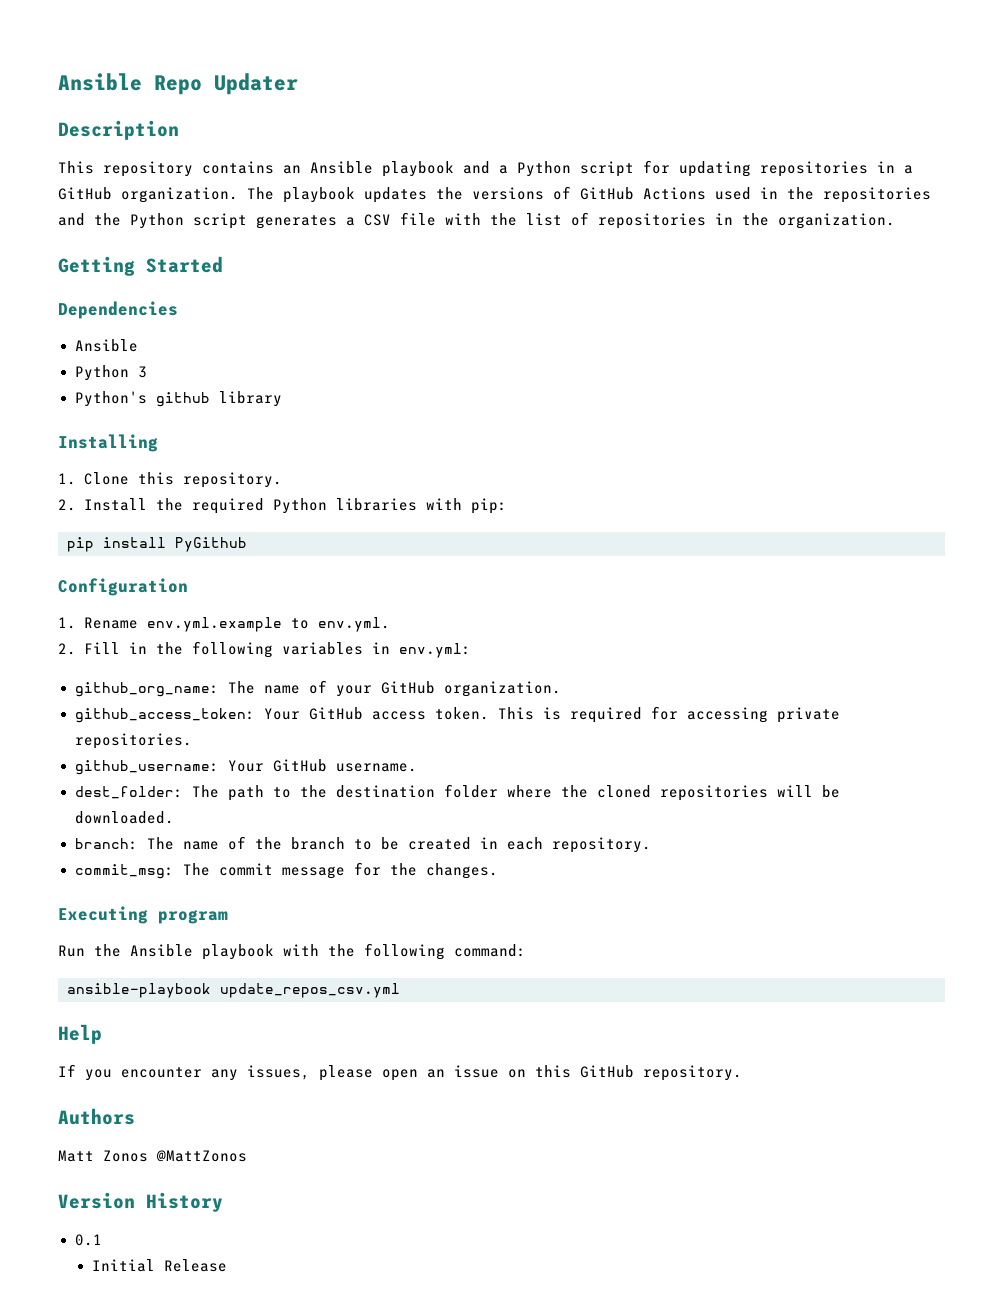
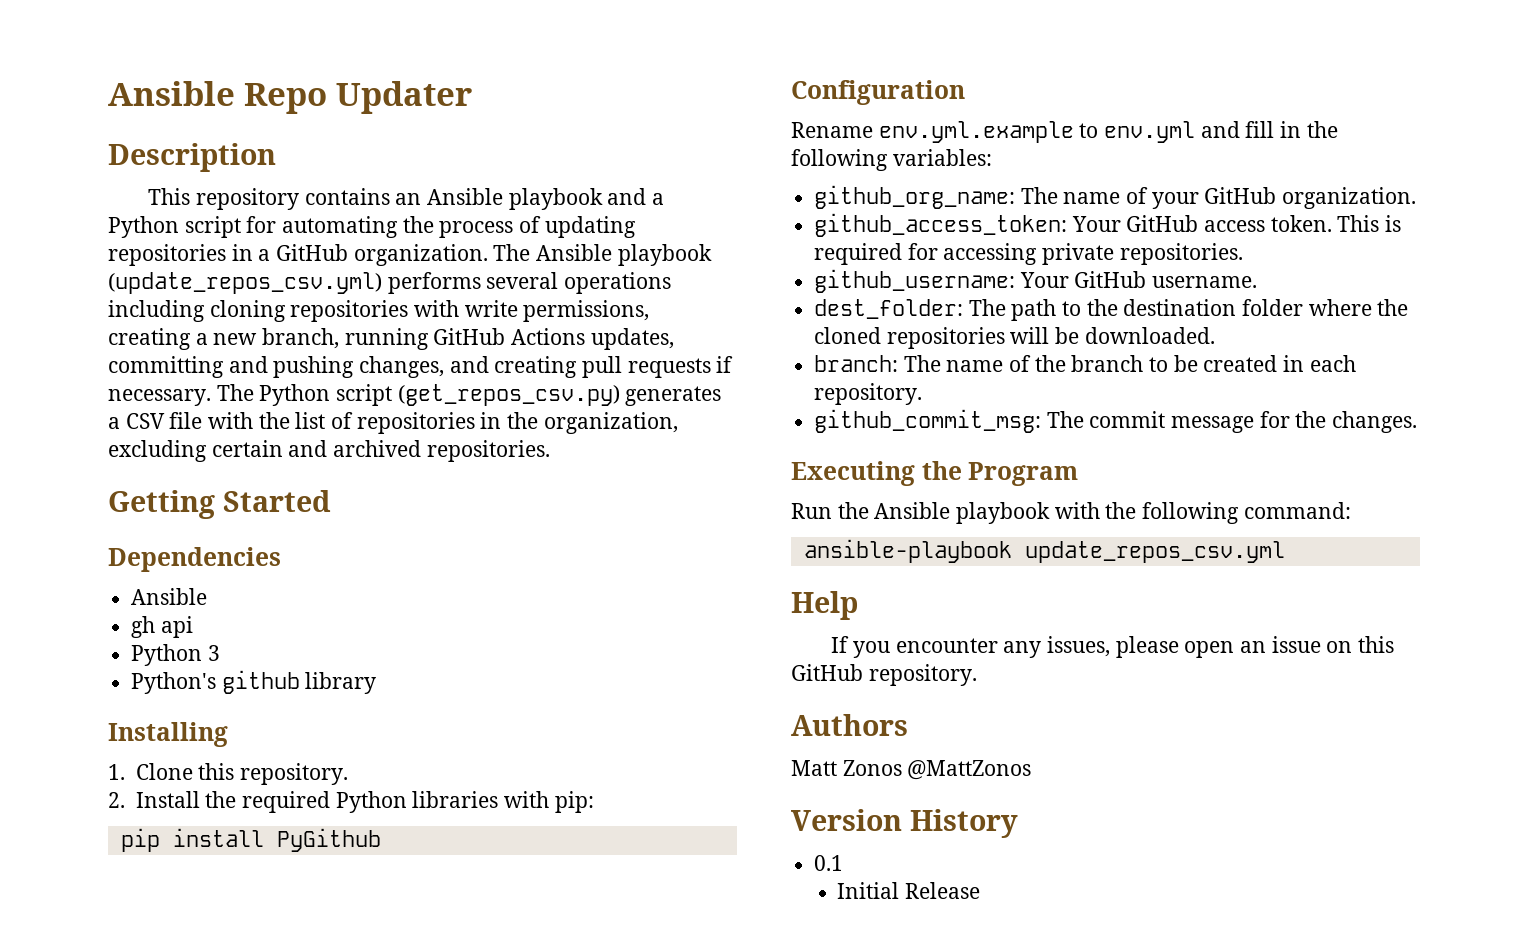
(670, 167) none -> [282,216,542,238] automating the process of
[283,186,931,203] [58,213,247,229] playbook updates the versions of GitHub Actions used in the repositories and the Python script -> [536,244,712,266] [108,272,672,294] [108,300,650,322] [108,328,674,350] [108,356,734,378] [108,384,620,406] Ansible playbook (update_repos_csv.yml) performs several operations including cloning repositories with write permissions, creating a new branch, running GitHub Actions updates, committing and pushing changes, and creating pull requests if necessary. The Python script (get_repos_csv.py)
[778,213,895,229] organization. -> [543,412,678,434] [108,440,550,462] organization, excluding certain and archived repositories.
(138, 345) none -> [131,616,193,638] // gh api
[58,617,76,629] 1. -> (965, 92) none
[317,617,390,632] [58,641,471,658] env.yml. // 2. Fill in the following variables in env.yml: -> [1104,121,1338,143] [791,149,992,171] env.yml and fill in the following variables:
[74,864,174,879] commit_msg: -> [814,409,1042,433] github_commit_msg:
[158,909,228,924] program -> [921,461,1079,486] the Program

